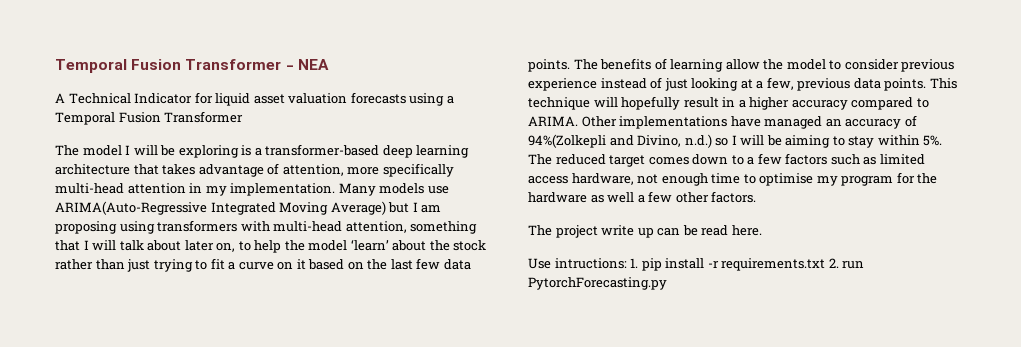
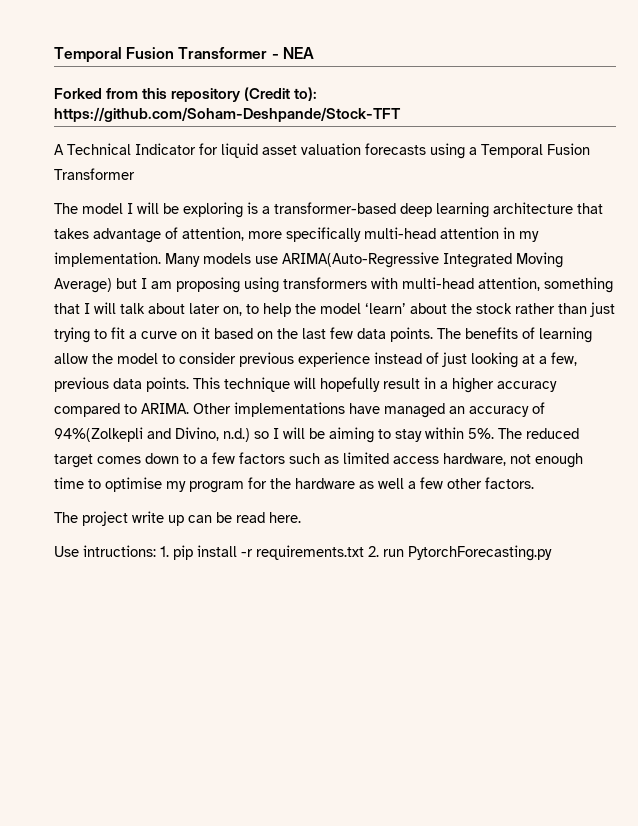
(329, 64) none -> [54,87,318,102] [54,107,401,122] // Forked from this repository (Credit to): https://github.com/Soham-Deshpande/Stock-TFT

